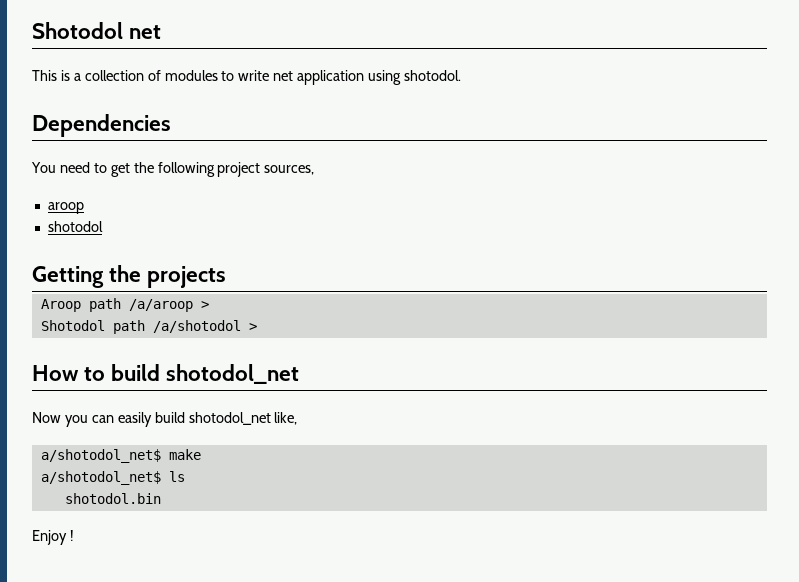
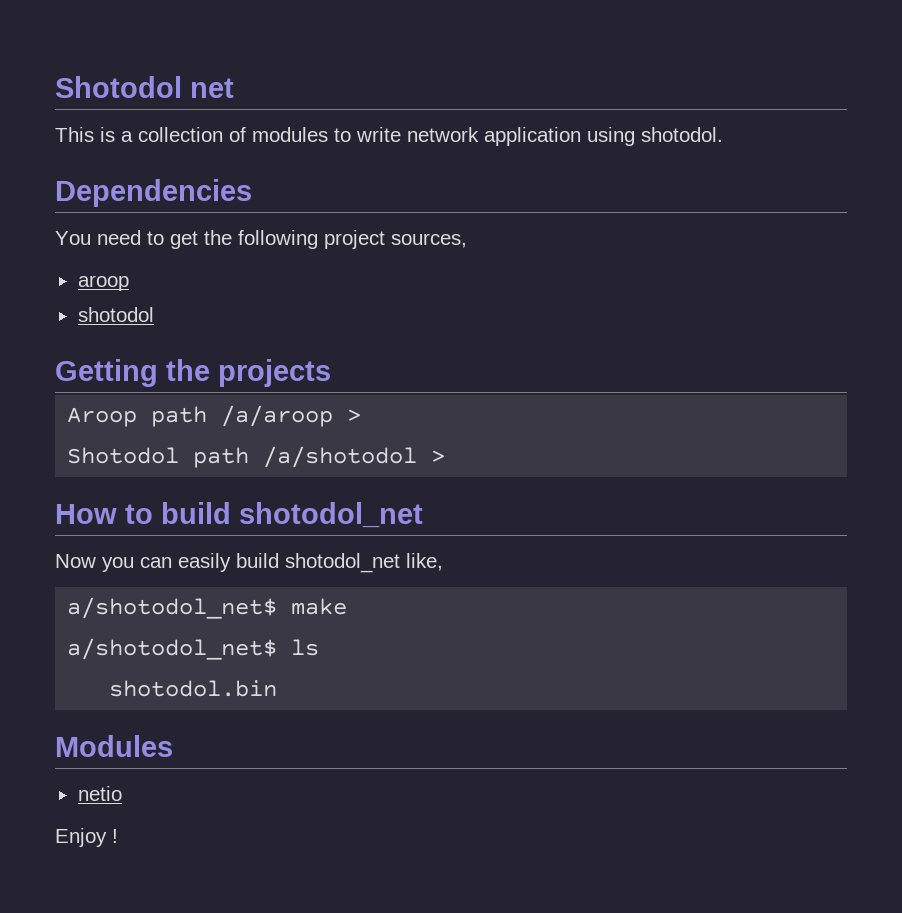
[273,71,294,81] net -> [407,127,479,142] network
(161, 498) none -> [55,735,173,757] [77,786,122,801] // Modules // netio

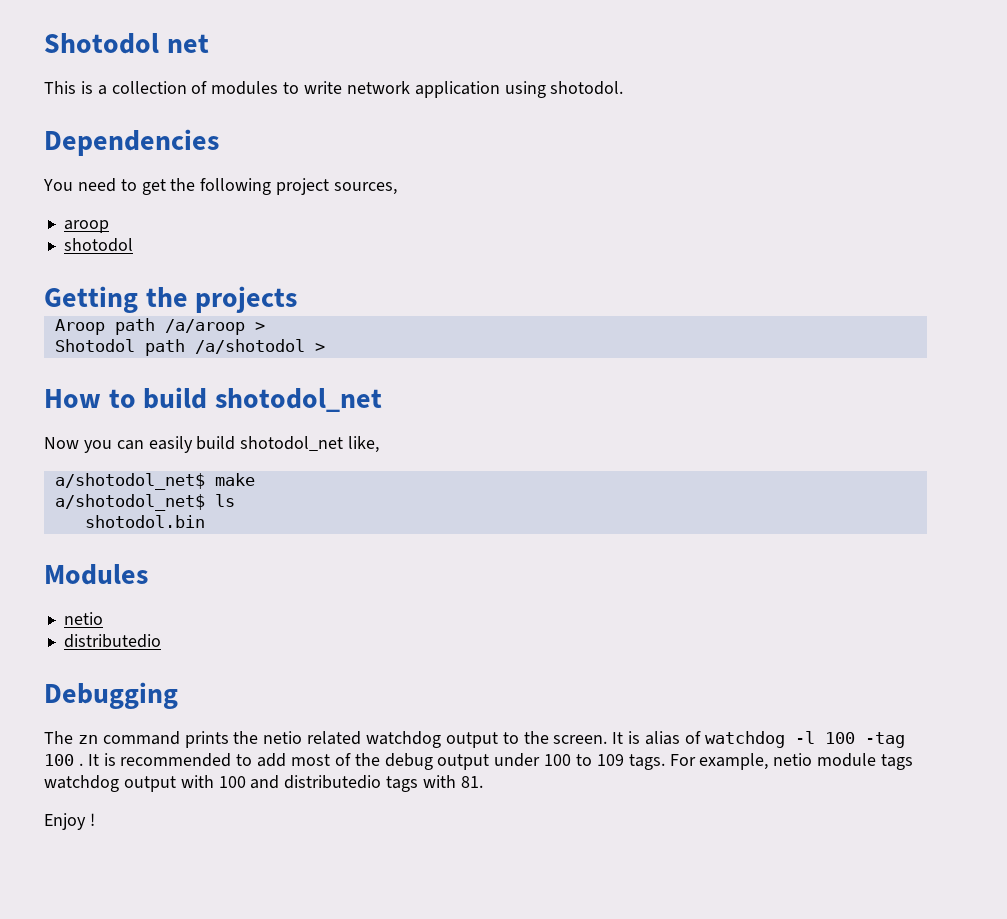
(122, 793) none -> [63,634,161,648] [44,682,178,709] [44,731,905,748] [44,753,914,770] [44,775,483,792] // distributedio // Debugging // The zn command prints the netio related watchdog output to the screen. It is alias of watchdog -l 100 -tag 100 . It is recommended to add most of the debug output under 100 to 109 tags. For example, netio module tags watchdog output with 100 and distributedio tags with 81.

